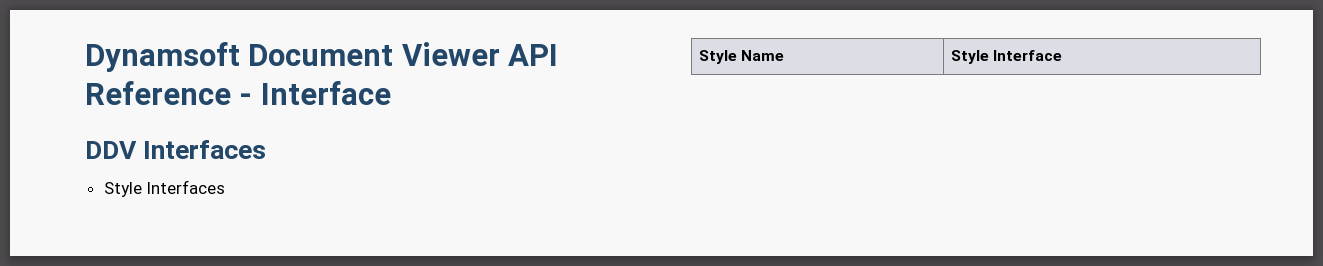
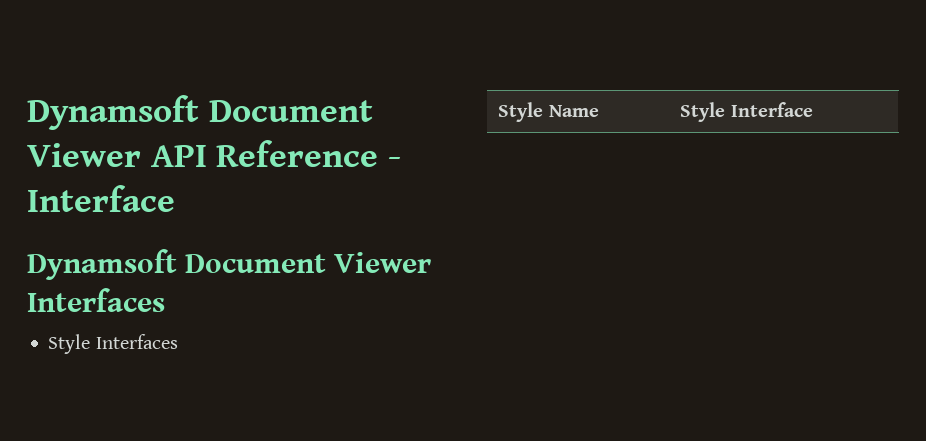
[85,141,137,159] DDV -> [27,249,432,280] Dynamsoft Document Viewer

